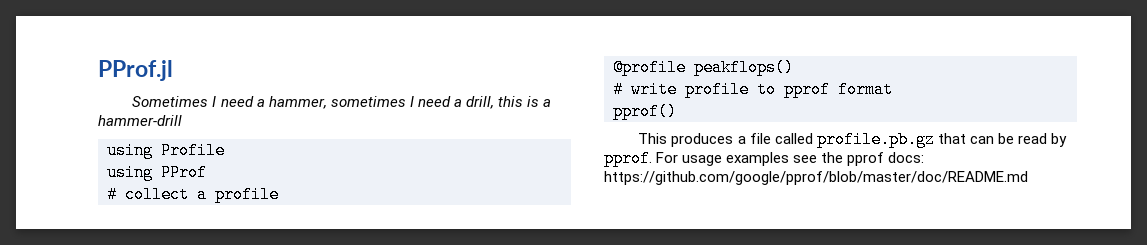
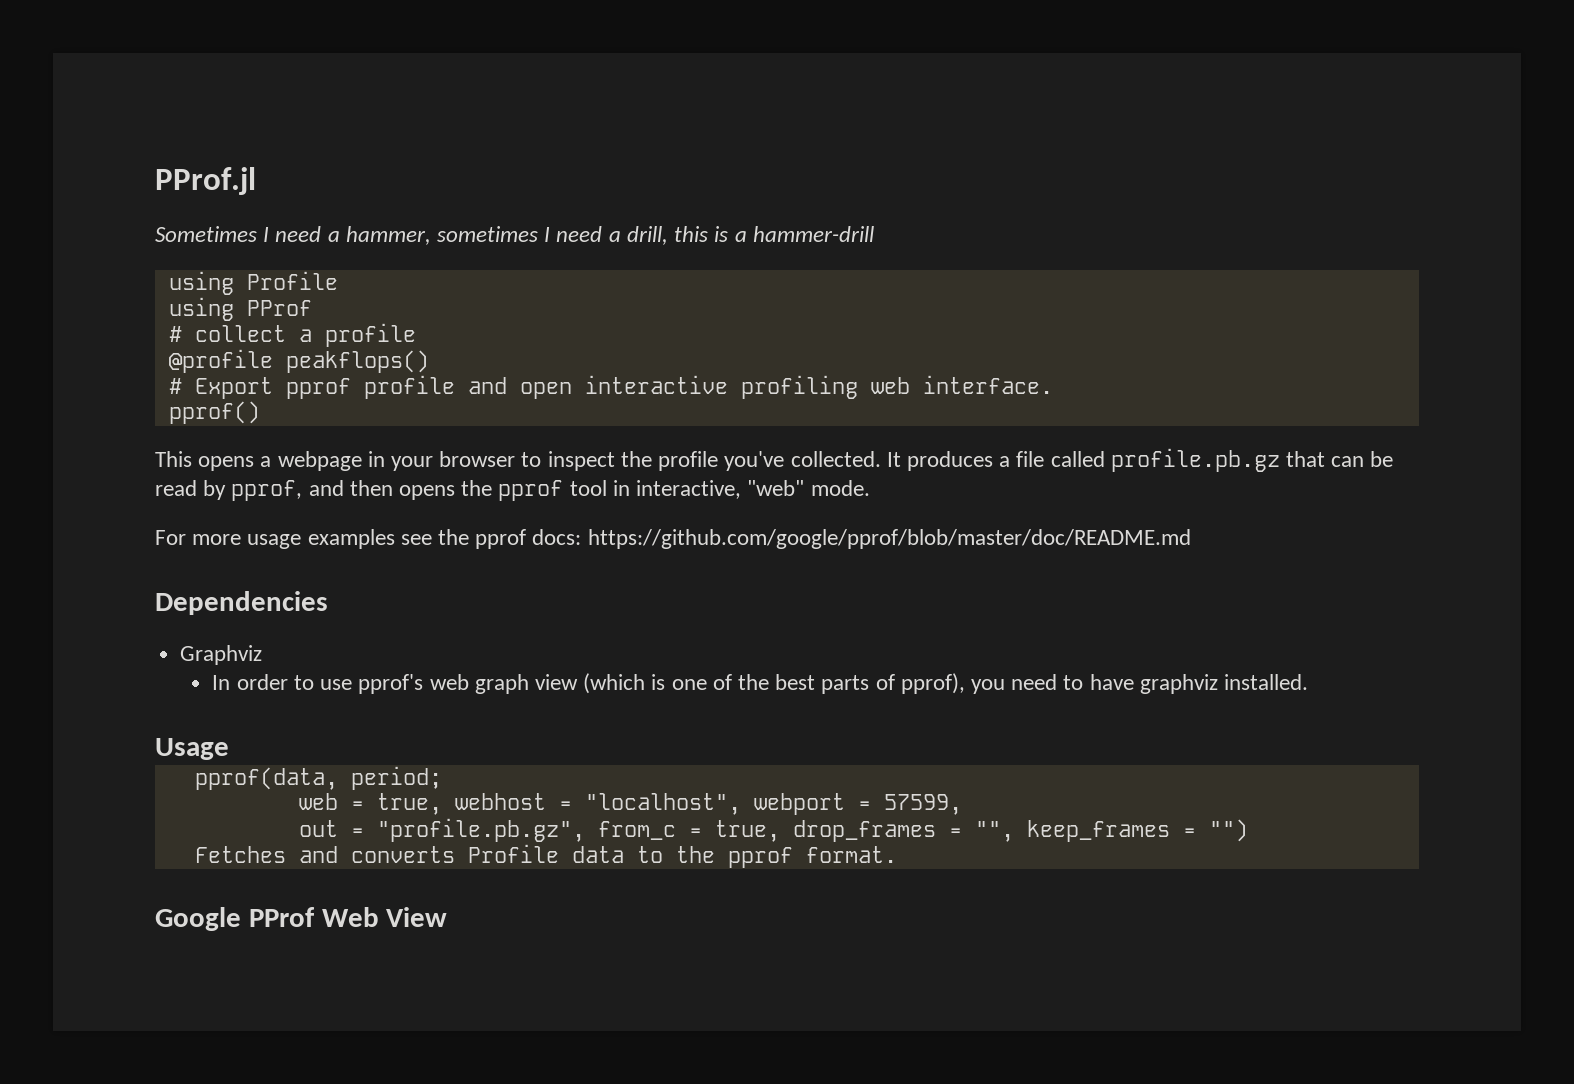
[631,81,893,98] [613,103,677,120] [638,133,668,144] write profile to pprof format // pprof() // This -> [194,375,1053,399] [168,401,260,424] [155,451,901,471] Export pprof profile and open interactive profiling web interface. // pprof() // This opens a webpage in your browser to inspect the profile you've collected. It
[604,150,679,167] pprof. For -> [231,480,870,501] [155,530,242,545] pprof, and then opens the pprof tool in interactive, "web" mode. // For more
(1028, 178) none -> [155,591,328,615] [180,645,263,665] [212,673,1309,694] [155,738,229,760] [194,766,442,790] [298,793,962,815] [298,818,1248,842] [194,844,897,868] [155,907,448,931] // Dependencies // Graphviz // In order to use pprof's web graph view (which is one of the best parts of pprof), you need to have graphviz installed. // Usage // pprof(data, period; // web = true, webhost = "localhost", webport = 57599, // out = "profile.pb.gz", from_c = true, drop_frames = "", keep_frames = "") // Fetches and converts Profile data to the pprof format. // Google PProf Web View

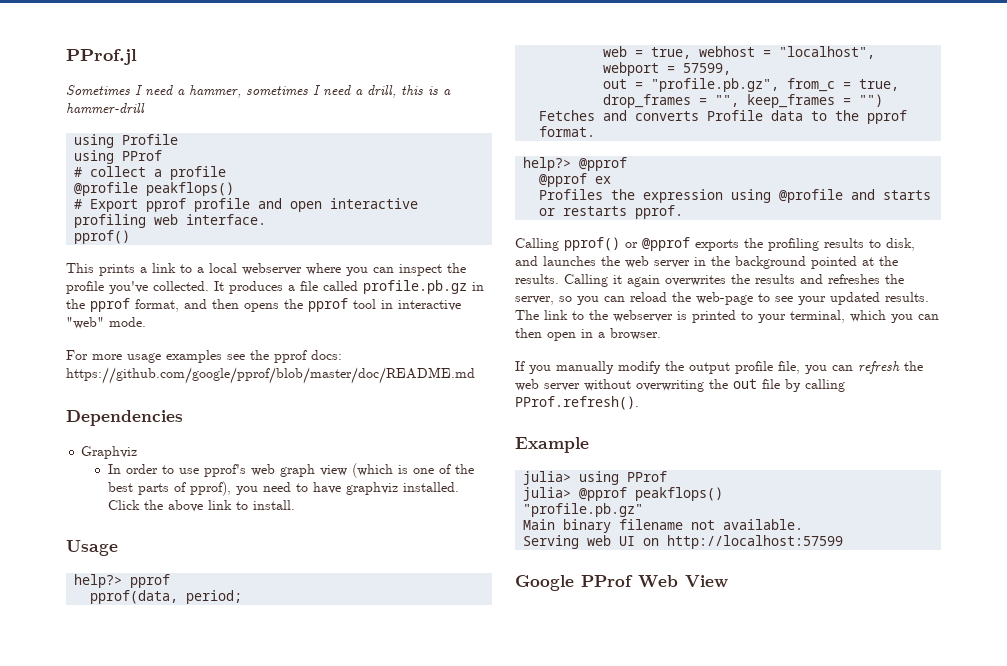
[198,451,542,471] opens a webpage in your browser to -> [99,263,394,276] prints a link to a local webserver where you can
[1285,451,1394,467] [155,480,303,501] that can be read by pprof, -> [472,282,484,291] [66,298,179,312] in the pprof format,
[636,480,742,499] interactive, -> [398,300,461,311] interactive
(1309, 682) none -> [107,500,295,512] Click the above link to install.
(229, 749) none -> [74,574,171,588] // help?> pprof
(897, 854) none -> [523,157,628,171] [539,173,612,187] [539,189,932,203] [539,205,684,219] [515,237,915,251] [515,256,898,269] [515,274,904,287] [515,292,929,305] [515,310,939,323] [515,328,661,341] [515,361,923,374] [515,379,845,392] [515,396,639,410] [515,437,589,453] [523,471,668,485] [523,487,724,501] [523,503,644,517] [523,519,804,533] [523,535,844,549] // help?> @pprof // @pprof ex // Profiles the expression using @profile and starts or restarts pprof. // Calling pprof() or @pprof exports the profiling results to disk, and launches the web server in the background pointed at the results. Calling it again overwrites the results and refreshes the server, so you can reload the web-page to see your updated results. The link to the webserver is printed to your terminal, which you can then open in a browser. // If you manually modify the output profile file, you can refresh the web server without overwriting the out file by calling PProf.refresh(). // Example // julia> using PProf // julia> @pprof peakflops() // "profile.pb.gz" // Main binary filename not available. // Serving web UI on http://localhost:57599

